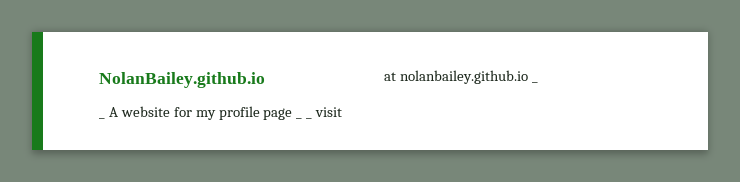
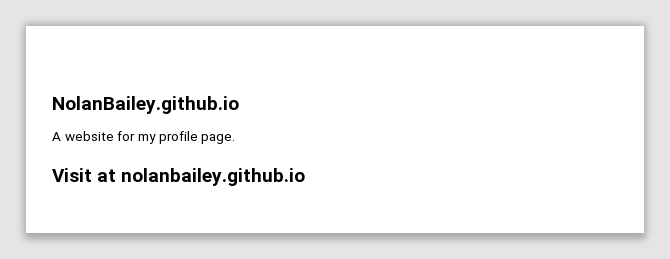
[99,117,105,119] _ -> (239, 105) none
[263,108,313,120] [315,107,343,117] page _ _ visit -> [201,134,236,144] [52,168,92,182] page. // Visit
[531,81,538,83] _ -> (306, 177) none

